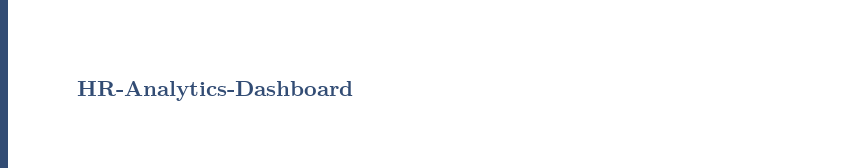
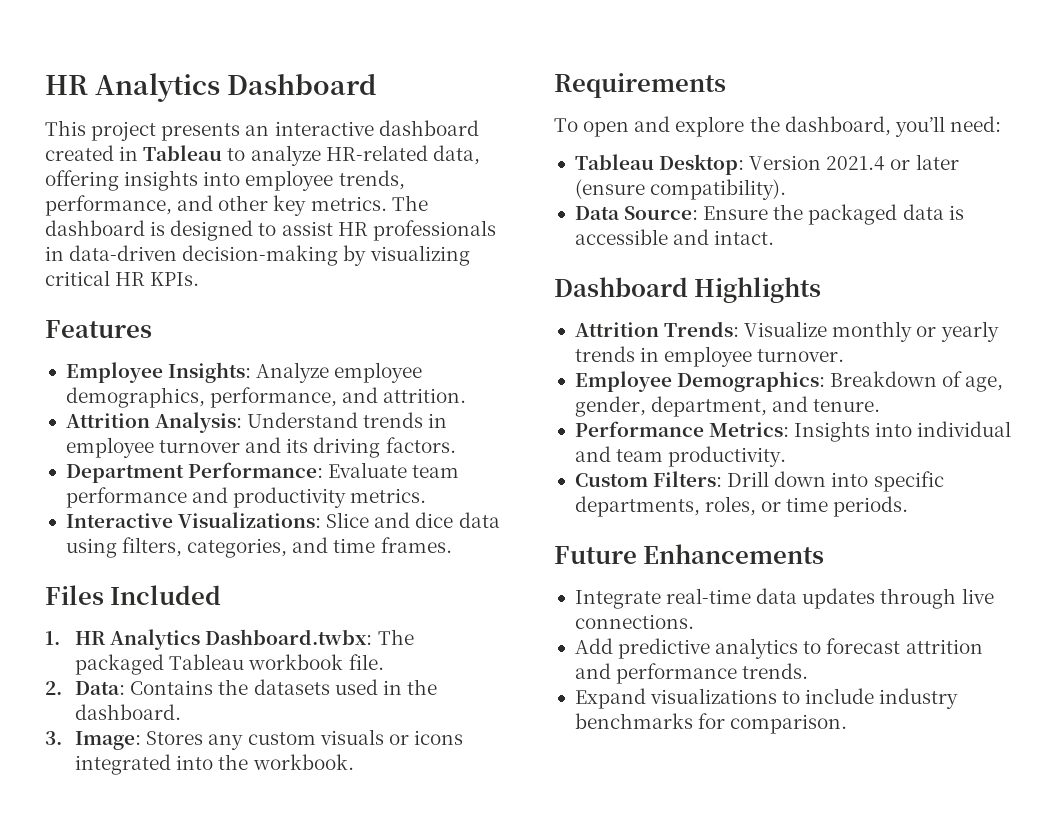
[77,81,353,101] HR-Analytics-Dashboard -> [45,73,377,102] [45,120,479,141] [45,145,480,166] [45,170,405,191] [45,195,428,216] [45,220,496,241] [45,245,470,266] [45,270,200,286] [45,320,152,338] [65,362,423,383] [65,387,467,408] [65,412,448,433] [65,437,456,458] [65,462,460,483] [65,487,427,508] [65,512,500,528] [65,537,452,558] [45,585,222,605] [45,629,414,650] [75,654,384,675] [45,679,437,695] [75,704,182,720] [45,729,463,750] [75,754,354,775] [554,73,726,98] [554,116,1001,137] [574,154,959,175] [574,179,787,200] [574,204,964,225] [574,229,775,245] [554,277,822,303] [574,321,999,342] [574,346,845,367] [574,371,1004,392] [574,396,881,417] [574,421,1012,442] [574,446,787,467] [574,471,944,492] [574,496,909,517] [554,544,825,564] [574,588,994,609] [574,614,694,629] [574,638,983,659] [574,663,809,684] [574,688,959,709] [574,713,848,734] HR Analytics Dashboard // This project presents an interactive dashboard created in Tableau to analyze HR-related data, offering insights into employee trends, performance, and other key metrics. The dashboard is designed to assist HR professionals in data-driven decision-making by visualizing critical HR KPIs. // Features // Employee Insights: Analyze employee demographics, performance, and attrition. // Attrition Analysis: Understand trends in employee turnover and its driving factors. // Department Performance: Evaluate team performance and productivity metrics. // Interactive Visualizations: Slice and dice data using filters, categories, and time frames. // Files Included // 1. HR Analytics Dashboard.twbx: The packaged Tableau workbook file. // 2. Data: Contains the datasets used in the dashboard. // 3. Image: Stores any custom visuals or icons integrated into the workbook. // Requirements // To open and explore the dashboard, you’ll need: // Tableau Desktop: Version 2021.4 or later (ensure compatibility). // Data Source: Ensure the packaged data is accessible and intact. // Dashboard Highlights // Attrition Trends: Visualize monthly or yearly trends in employee turnover. // Employee Demographics: Breakdown of age, gender, department, and tenure. // Performance Metrics: Insights into individual and team productivity. // Custom Filters: Drill down into specific departments, roles, or time periods. // Future Enhancements // Integrate real-time data updates through live connections. // Add predictive analytics to forecast attrition and performance trends. // Expand visualizations to include industry benchmarks for comparison.

